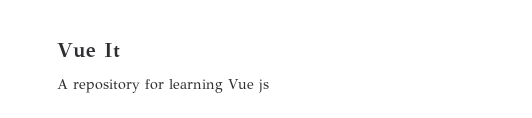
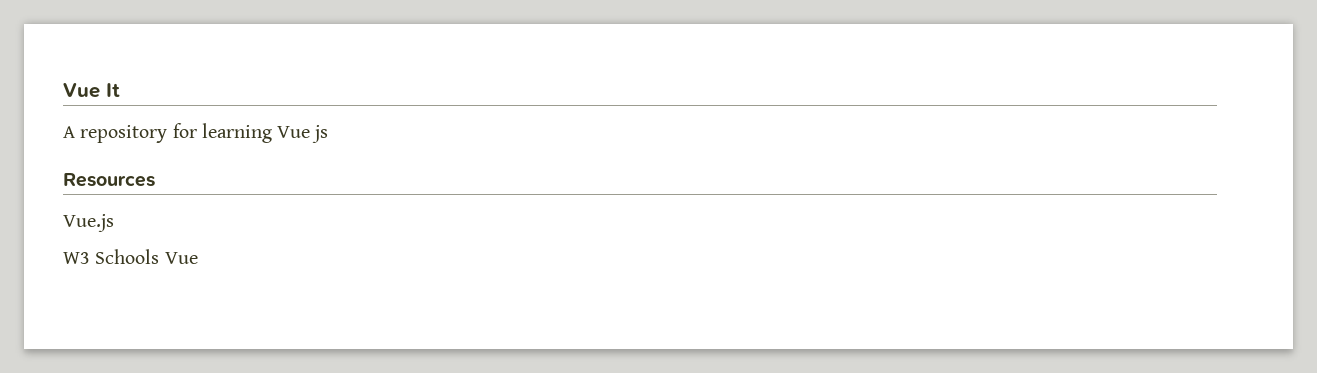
(269, 86) none -> [63,173,155,187] [63,214,114,232] [63,249,198,264] // Resources // Vue.js // W3 Schools Vue

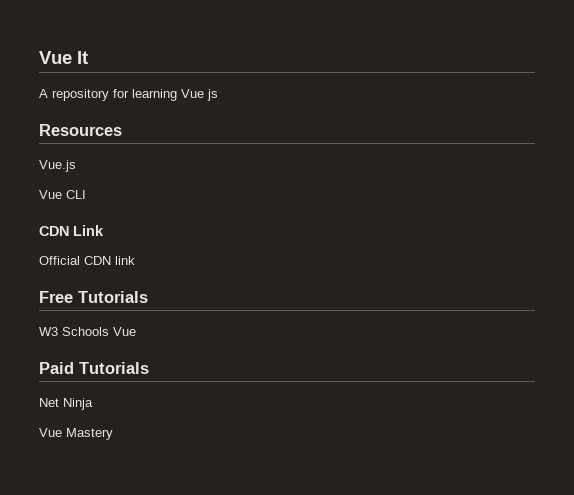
[63,249,198,264] W3 Schools Vue -> [39,190,86,199] [39,225,104,236] [39,256,135,265] [39,291,148,303] [39,327,136,336] [39,362,149,374] [39,398,93,410] [39,428,113,440] Vue CLI // CDN Link // Official CDN link // Free Tutorials // W3 Schools Vue // Paid Tutorials // Net Ninja // Vue Mastery

